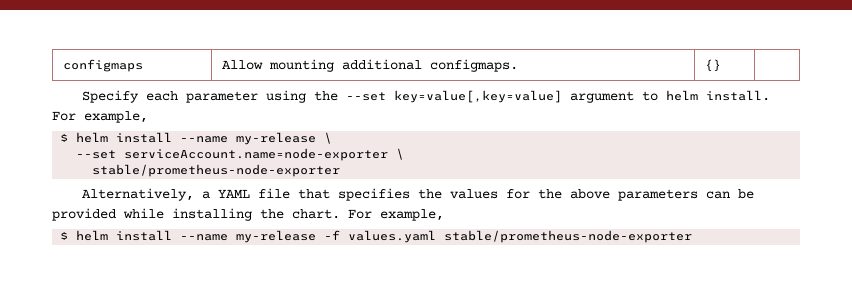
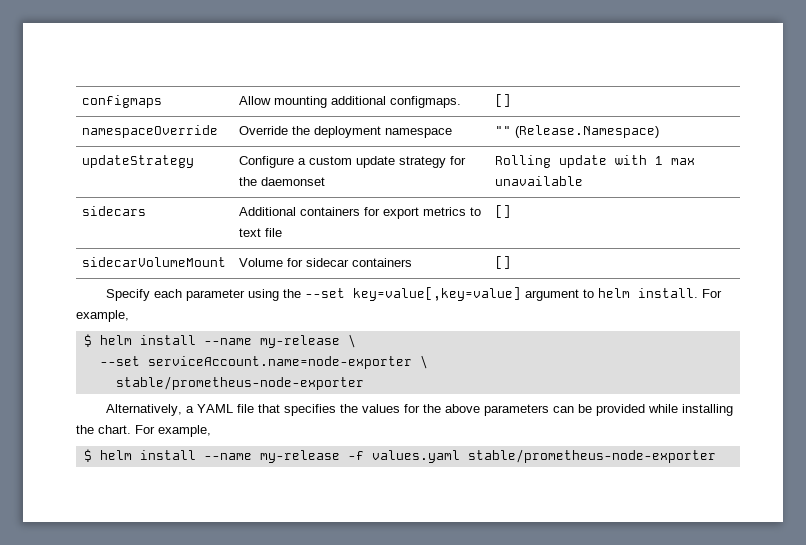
[704,59,721,72] {} | -> [495,94,512,107] [82,125,219,138] [239,126,453,138] [495,125,660,138] [82,155,195,168] [239,156,467,168] [239,177,326,186] [495,155,696,168] [495,176,584,186] [82,206,147,216] [239,207,482,219] [239,228,283,237] [495,205,512,218] [82,257,227,267] [239,258,413,267] [495,256,512,269] [] // namespaceOverride | Override the deployment namespace | "" (Release.Namespace) // updateStrategy | Configure a custom update strategy for the daemonset | Rolling update with 1 max unavailable // sidecars | Additional containers for export metrics to text file | [] // sidecarVolumeMount | Volume for sidecar containers | []

